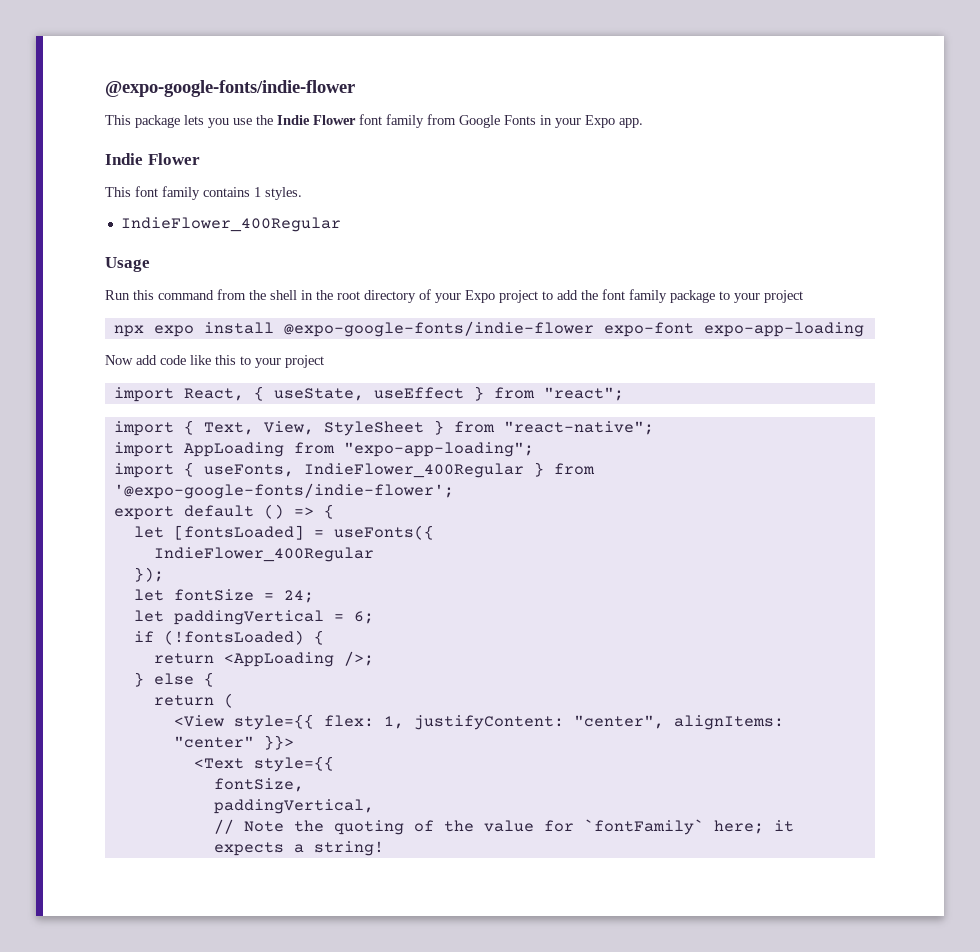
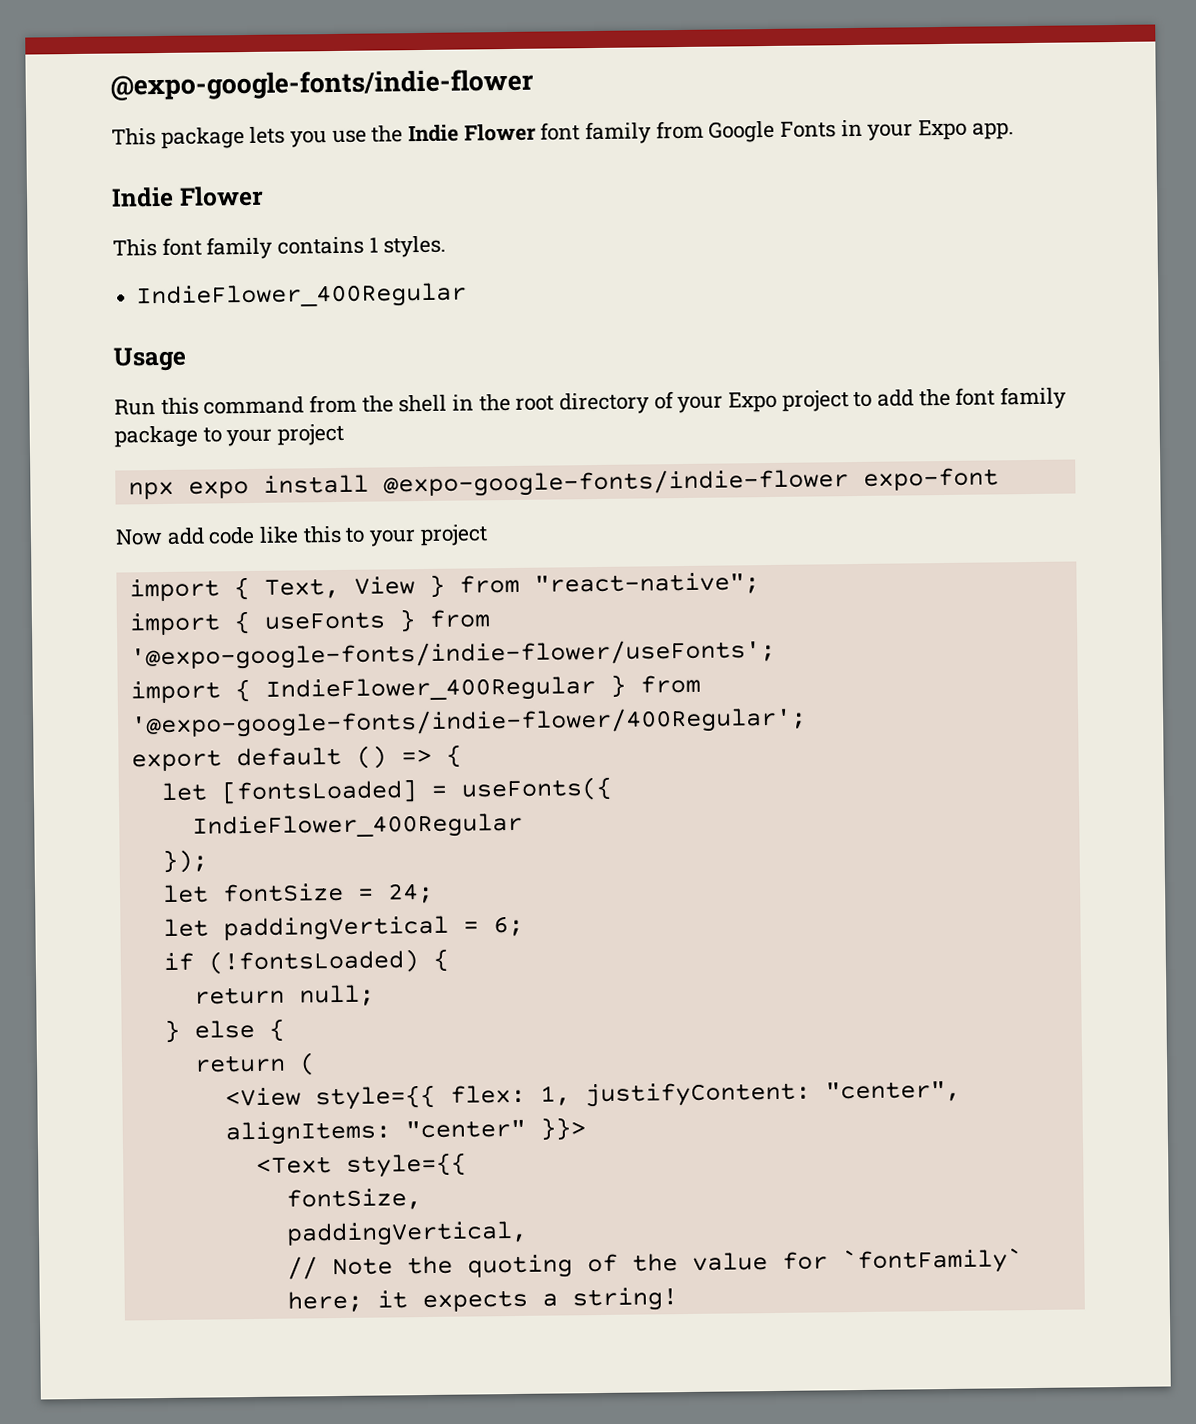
[703,322,864,337] expo-app-loading -> (999, 479) none
[113,386,624,402] // import React, { useState, useEffect } from "react"; -> (488, 535) none
[263,421,424,436] View, StyleSheet -> [353,576,415,595] View
[183,442,534,457] [113,462,294,478] AppLoading from "expo-app-loading"; // import { useFonts, -> [233,609,491,635] [129,638,776,671] [129,678,251,704] { useFonts } from '@expo-google-fonts/indie-flower/useFonts'; // import {
[113,483,454,499] '@expo-google-fonts/indie-flower'; -> [129,706,807,739] '@expo-google-fonts/indie-flower/400Regular';
[223,651,374,667] <AppLoading />; -> [298,984,375,1007] null;

